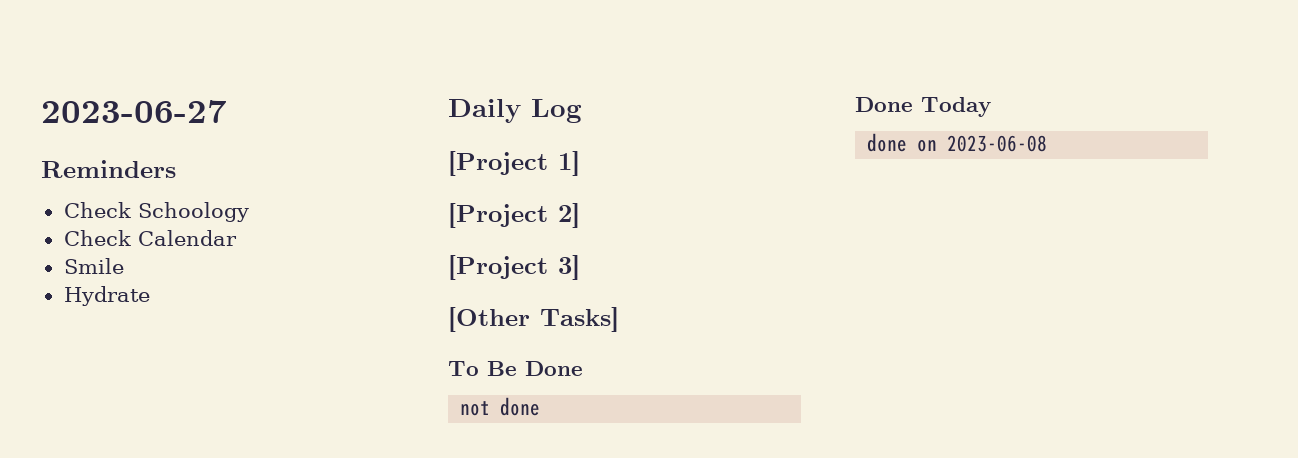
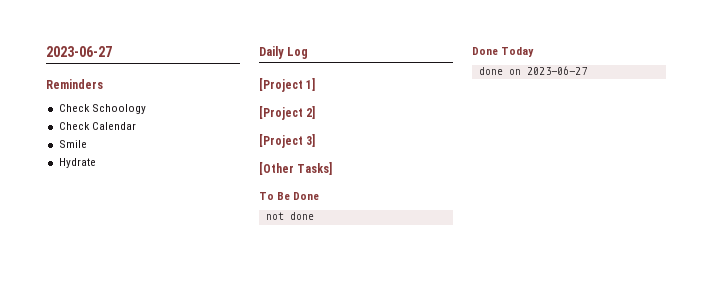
[947,135,1048,152] 2023-06-08 -> [526,66,587,75] 2023-06-27

